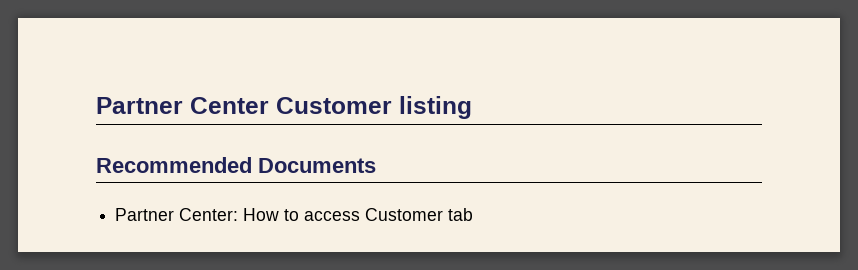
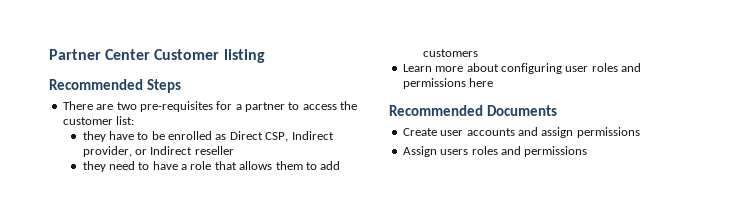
[258,158,376,173] [115,208,474,221] Documents // Partner Center: How to access Customer tab -> [146,79,181,93] [62,101,358,112] [62,116,135,125] [82,131,334,142] [82,146,234,157] [82,161,341,172] [422,49,478,57] [402,63,641,74] [402,78,494,89] [389,105,557,116] [402,127,640,138] [402,146,588,157] Steps // There are two pre-requisites for a partner to access the customer list: // they have to be enrolled as Direct CSP, Indirect provider, or Indirect reseller // they need to have a role that allows them to add customers // Learn more about configuring user roles and permissions here // Recommended Documents // Create user accounts and assign permissions // Assign users roles and permissions

